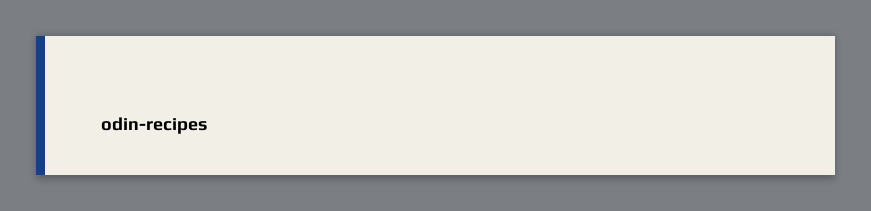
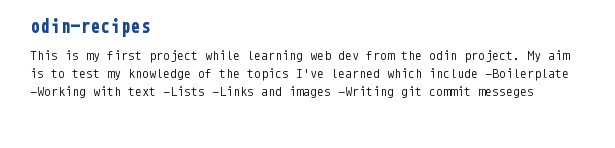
(207, 125) none -> [30,50,570,63] [30,68,569,81] [30,86,534,98] // This is my first project while learning web dev from the odin project. My aim is to test my knowledge of the topics I've learned which include -Boilerplate -Working with text -Lists -Links and images -Writing git commit messeges

